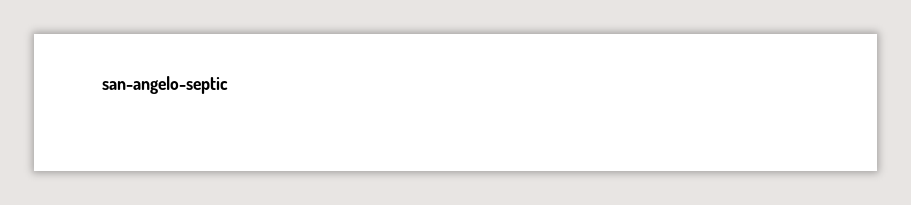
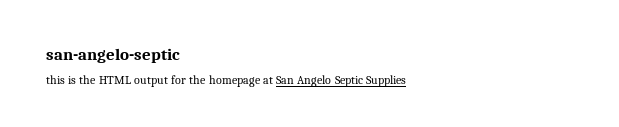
(228, 85) none -> [46,75,406,87] // this is the HTML output for the homepage at San Angelo Septic Supplies

